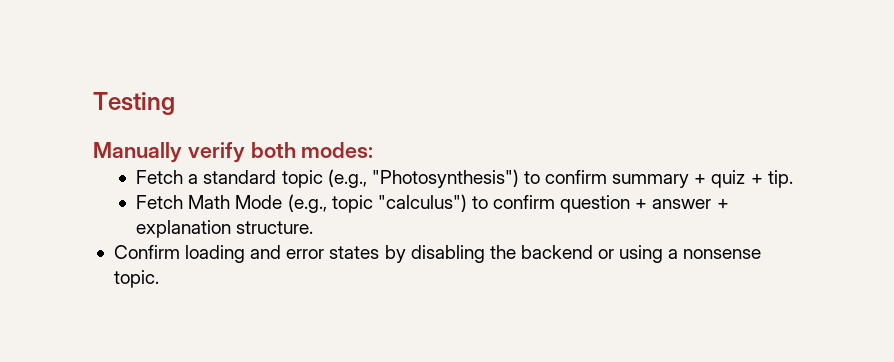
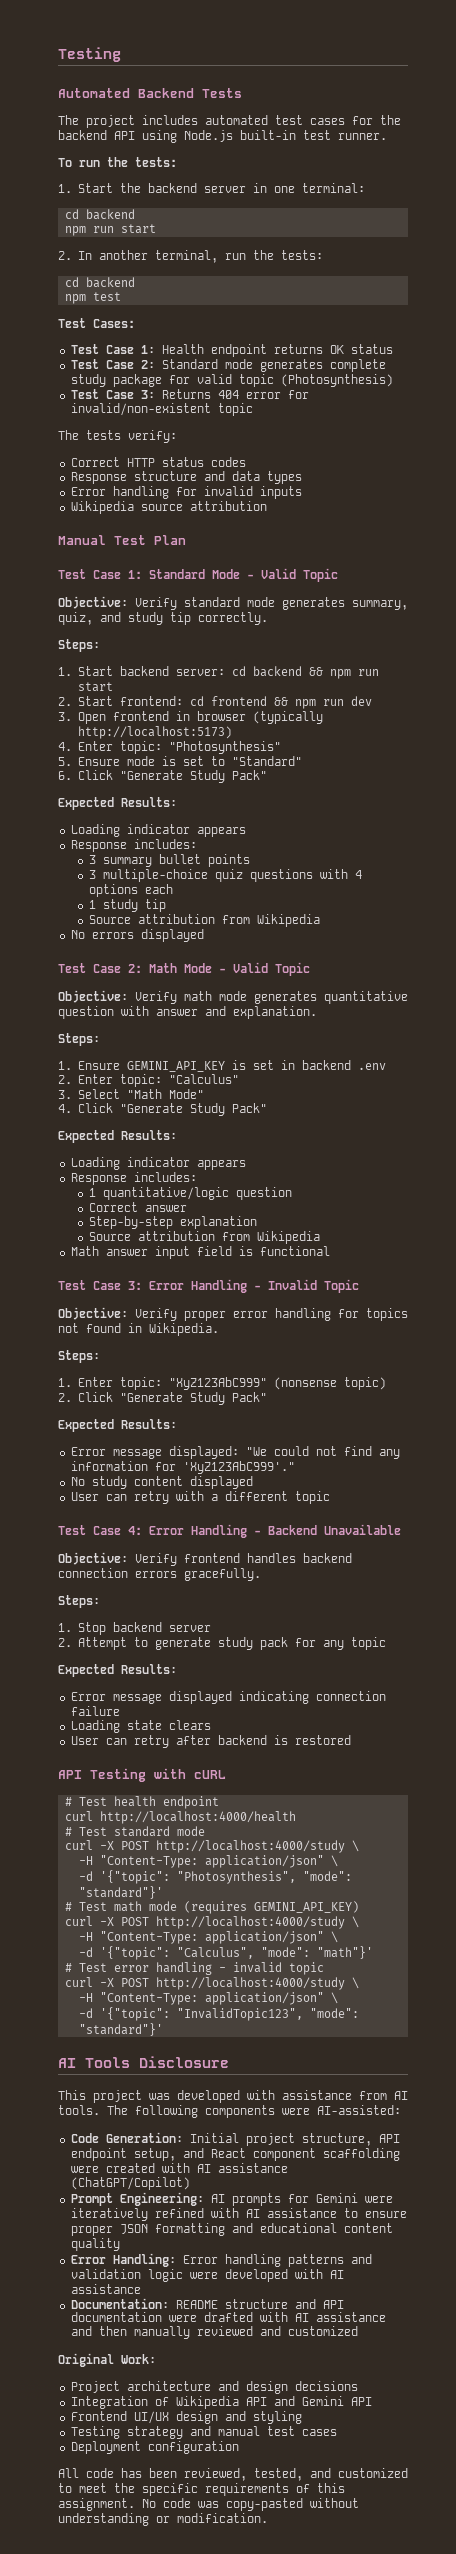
[93,142,374,163] [136,169,793,188] [136,194,729,213] [136,220,314,238] [113,245,762,263] [113,270,159,288] Manually verify both modes: // Fetch a standard topic (e.g., "Photosynthesis") to confirm summary + quiz + tip. // Fetch Math Mode (e.g., topic "calculus") to confirm question + answer + explanation structure. // Confirm loading and error states by disabling the backend or using a nonsense topic. -> [58,88,242,98] [58,115,401,128] [58,130,387,143] [58,157,177,167] [58,183,365,193] [64,209,135,220] [64,224,156,236] [58,250,323,263] [64,277,135,288] [64,292,121,304] [58,318,135,328] [70,344,393,357] [70,359,386,372] [70,374,393,387] [70,389,309,399] [70,403,253,416] [58,430,177,443] [70,457,246,467] [70,471,302,484] [70,486,302,499] [70,501,267,514] [58,535,186,545] [58,568,338,582] [58,596,408,610] [58,612,268,625] [58,639,100,652] [58,666,379,679] [77,682,113,692] [58,696,372,709] [58,711,323,724] [77,726,232,739] [58,741,281,754] [58,756,302,766] [58,770,267,783] [58,797,177,810] [70,824,246,837] [70,839,197,852] [88,854,250,867] [88,869,362,882] [88,884,173,897] [88,899,166,912] [88,914,320,927] [70,929,204,942] [58,962,310,976] [58,990,408,1004] [58,1006,317,1019] [58,1033,100,1046] [58,1060,386,1072] [58,1074,239,1087] [58,1089,204,1099] [58,1103,267,1116] [58,1130,177,1143] [70,1157,246,1170] [70,1172,197,1185] [88,1187,292,1200] [88,1202,187,1212] [88,1216,257,1229] [88,1231,320,1244] [70,1246,330,1259] [58,1279,359,1293] [58,1307,408,1321] [58,1323,219,1336] [58,1350,100,1363] [58,1377,386,1390] [58,1392,267,1405] [58,1419,177,1432] [70,1446,400,1459] [70,1461,295,1474] [70,1476,253,1489] [70,1491,330,1504] [58,1524,401,1538] [58,1552,352,1566] [58,1568,261,1581] [58,1595,100,1608] [58,1622,211,1635] [58,1637,386,1650] [58,1664,177,1677] [70,1691,386,1704] [70,1706,120,1716] [70,1720,211,1733] [70,1735,351,1748] [58,1768,226,1782] [64,1796,219,1809] [64,1811,296,1824] [64,1826,205,1837] [64,1840,359,1853] [78,1855,338,1868] [78,1870,352,1884] [78,1886,163,1899] [64,1901,359,1914] [64,1916,359,1929] [78,1931,338,1944] [78,1946,373,1960] [64,1962,324,1975] [64,1977,359,1990] [78,1992,338,2005] [78,2007,359,2021] [78,2023,163,2036] [58,2056,229,2068] [58,2090,408,2103] [58,2105,401,2118] [70,2132,400,2146] [70,2148,400,2161] [70,2163,288,2173] [70,2177,190,2190] [70,2192,393,2206] [70,2208,407,2221] [70,2223,393,2236] [70,2238,120,2251] [70,2253,372,2267] [70,2269,344,2282] [70,2284,141,2294] [70,2298,344,2309] [70,2312,386,2322] [70,2326,358,2339] [58,2353,156,2367] [70,2381,358,2394] [70,2396,372,2409] [70,2411,302,2424] [70,2426,337,2439] [70,2441,239,2454] [58,2468,408,2481] [58,2483,345,2496] [58,2498,359,2511] [58,2513,268,2526] Automated Backend Tests // The project includes automated test cases for the backend API using Node.js built-in test runner. // To run the tests: // 1. Start the backend server in one terminal: // cd backend // npm run start // 2. In another terminal, run the tests: // cd backend // npm test // Test Cases: // Test Case 1: Health endpoint returns OK status // Test Case 2: Standard mode generates complete study package for valid topic (Photosynthesis) // Test Case 3: Returns 404 error for invalid/non-existent topic // The tests verify: // Correct HTTP status codes // Response structure and data types // Error handling for invalid inputs // Wikipedia source attribution // Manual Test Plan // Test Case 1: Standard Mode - Valid Topic // Objective: Verify standard mode generates summary, quiz, and study tip correctly. // Steps: // 1. Start backend server: cd backend && npm run start // 2. Start frontend: cd frontend && npm run dev // 3. Open frontend in browser (typically http://localhost:5173) // 4. Enter topic: "Photosynthesis" // 5. Ensure mode is set to "Standard" // 6. Click "Generate Study Pack" // Expected Results: // Loading indicator appears // Response includes: // 3 summary bullet points // 3 multiple-choice quiz questions with 4 options each // 1 study tip // Source attribution from Wikipedia // No errors displayed // Test Case 2: Math Mode - Valid Topic // Objective: Verify math mode generates quantitative question with answer and explanation. // Steps: // 1. Ensure GEMINI_API_KEY is set in backend .env // 2. Enter topic: "Calculus" // 3. Select "Math Mode" // 4. Click "Generate Study Pack" // Expected Results: // Loading indicator appears // Response includes: // 1 quantitative/logic question // Correct answer // Step-by-step explanation // Source attribution from Wikipedia // Math answer input field is functional // Test Case 3: Error Handling - Invalid Topic // Objective: Verify proper error handling for topics not found in Wikipedia. // Steps: // 1. Enter topic: "XyZ123AbC999" (nonsense topic) // 2. Click "Generate Study Pack" // Expected Results: // Error message displayed: "We could not find any information for 'XyZ123AbC999'." // No study content displayed // User can retry with a different topic // Test Case 4: Error Handling - Backend Unavailable // Objective: Verify frontend handles backend connection errors gracefully. // Steps: // 1. Stop backend server // 2. Attempt to generate study pack for any topic // Expected Results: // Error message displayed indicating connection failure // Loading state clears // User can retry after backend is restored // API Testing with cURL // # Test health endpoint // curl http://localhost:4000/health // # Test standard mode // curl -X POST http://localhost:4000/study \ // -H "Content-Type: application/json" \ // -d '{"topic": "Photosynthesis", "mode": "standard"}' // # Test math mode (requires GEMINI_API_KEY) // curl -X POST http://localhost:4000/study \ // -H "Content-Type: application/json" \ // -d '{"topic": "Calculus", "mode": "math"}' // # Test error handling - invalid topic // curl -X POST http://localhost:4000/study \ // -H "Content-Type: application/json" \ // -d '{"topic": "InvalidTopic123", "mode": "standard"}' // AI Tools Disclosure // This project was developed with assistance from AI tools. The following components were AI-assisted: // Code Generation: Initial project structure, API endpoint setup, and React component scaffolding were created with AI assistance (ChatGPT/Copilot) // Prompt Engineering: AI prompts for Gemini were iteratively refined with AI assistance to ensure proper JSON formatting and educational content quality // Error Handling: Error handling patterns and validation logic were developed with AI assistance // Documentation: README structure and API documentation were drafted with AI assistance and then manually reviewed and customized // Original Work: // Project architecture and design decisions // Integration of Wikipedia API and Gemini API // Frontend UI/UX design and styling // Testing strategy and manual test cases // Deployment configuration // All code has been reviewed, tested, and customized to meet the specific requirements of this assignment. No code was copy-pasted without understanding or modification.

